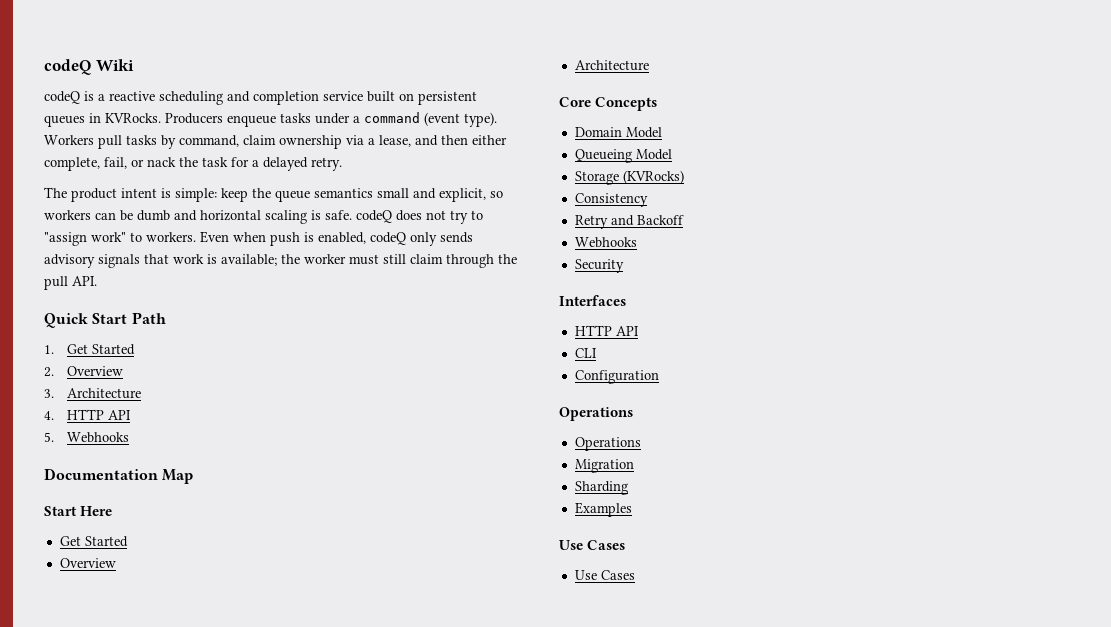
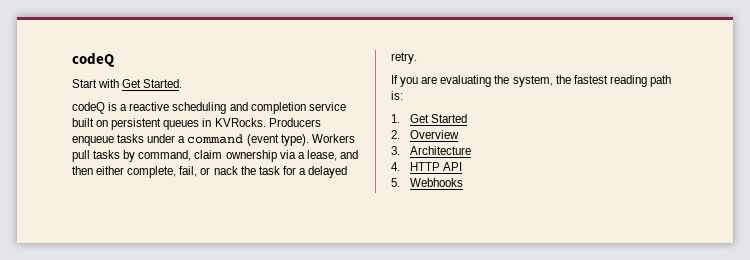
[44,59,134,75] codeQ Wiki -> [72,53,115,67] [72,79,183,88] codeQ // Start with Get Started.
[44,187,503,202] [44,210,483,224] [44,231,473,246] [44,254,517,268] [44,276,97,290] [44,312,166,328] The product intent is simple: keep the queue semantics small and explicit, so workers can be dumb and horizontal scaling is safe. codeQ does not try to "assign work" to workers. Even when push is enabled, codeQ only sends advisory signals that work is available; the worker must still claim through the pull API. // Quick Start Path -> [391,75,671,87] [391,91,403,100] If you are evaluating the system, the fastest reading path is:
[44,468,194,484] [44,506,113,516] [59,536,128,547] [59,558,116,568] [574,60,649,71] [559,97,658,111] [574,127,662,138] [574,149,672,163] [574,170,684,185] [574,193,648,207] [574,215,684,229] [574,237,637,248] [574,259,624,273] [559,295,626,306] [574,325,639,336] [574,348,597,358] [574,370,659,384] [559,407,633,421] [574,437,641,451] [574,459,634,473] [574,481,628,495] [574,502,632,517] [559,540,626,550] [574,570,635,580] // Documentation Map // Start Here // Get Started // Overview // Architecture // Core Concepts // Domain Model // Queueing Model // Storage (KVRocks) // Consistency // Retry and Backoff // Webhooks // Security // Interfaces // HTTP API // CLI // Configuration // Operations // Operations // Migration // Sharding // Examples // Use Cases // Use Cases -> (463, 182) none

